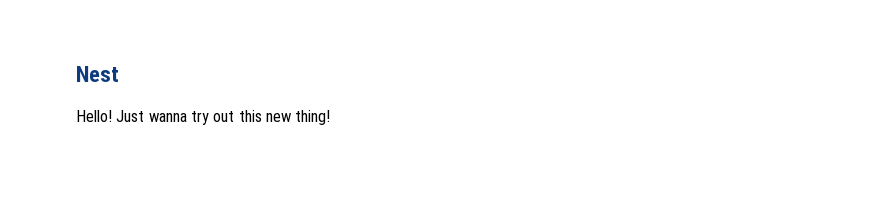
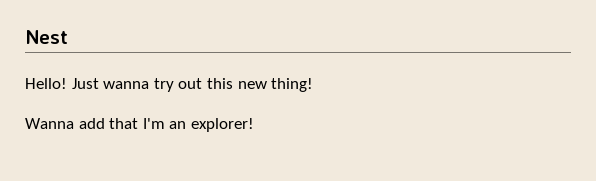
(331, 117) none -> [25,118,254,132] // Wanna add that I'm an explorer!

